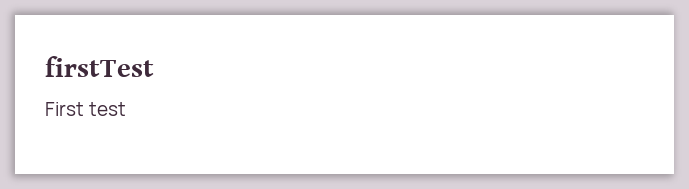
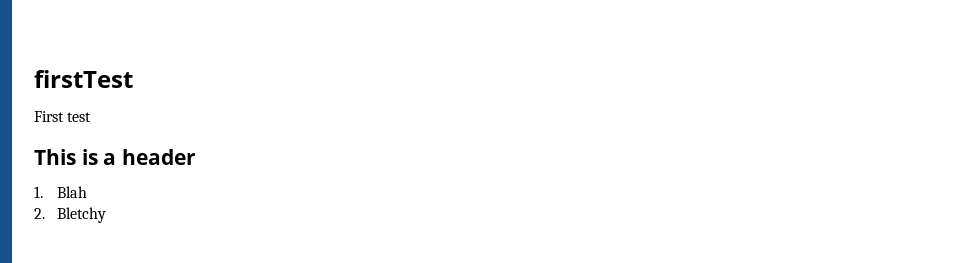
(127, 109) none -> [34,149,196,165] [34,186,87,198] [34,207,106,223] // This is a header // 1. Blah // 2. Bletchy

